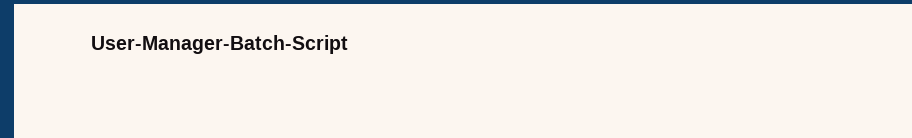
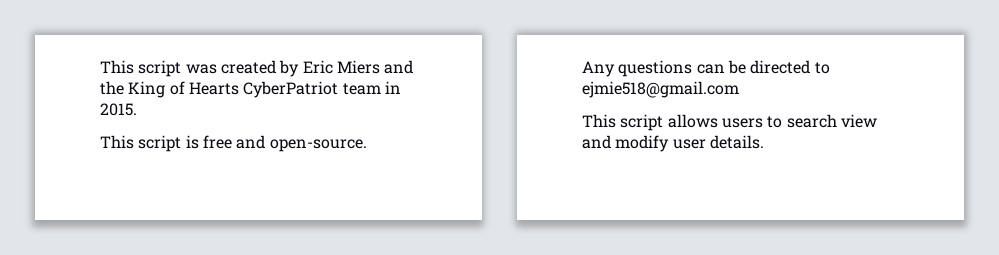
[91,35,348,54] User-Manager-Batch-Script -> [100,60,414,77] [100,81,401,98] [100,103,137,116] [100,135,367,152] [582,60,830,77] [582,81,739,98] [582,114,877,131] [582,135,764,152] This script was created by Eric Miers and the King of Hearts CyberPatriot team in 2015. // This script is free and open-source. // Any questions can be directed to ejmie518@gmail.com // This script allows users to search view and modify user details.

